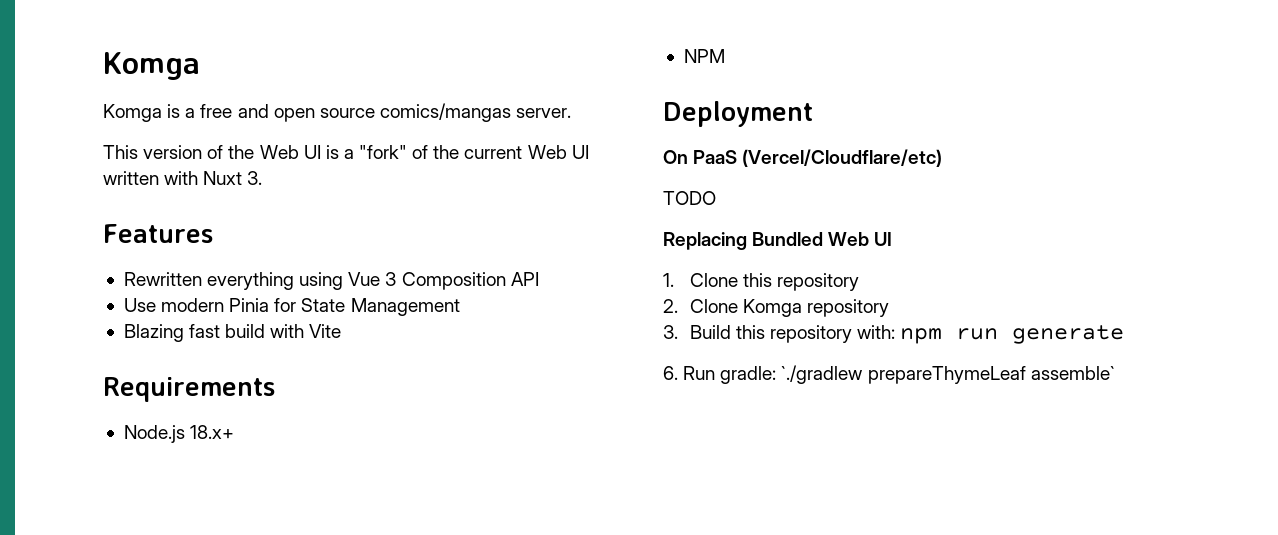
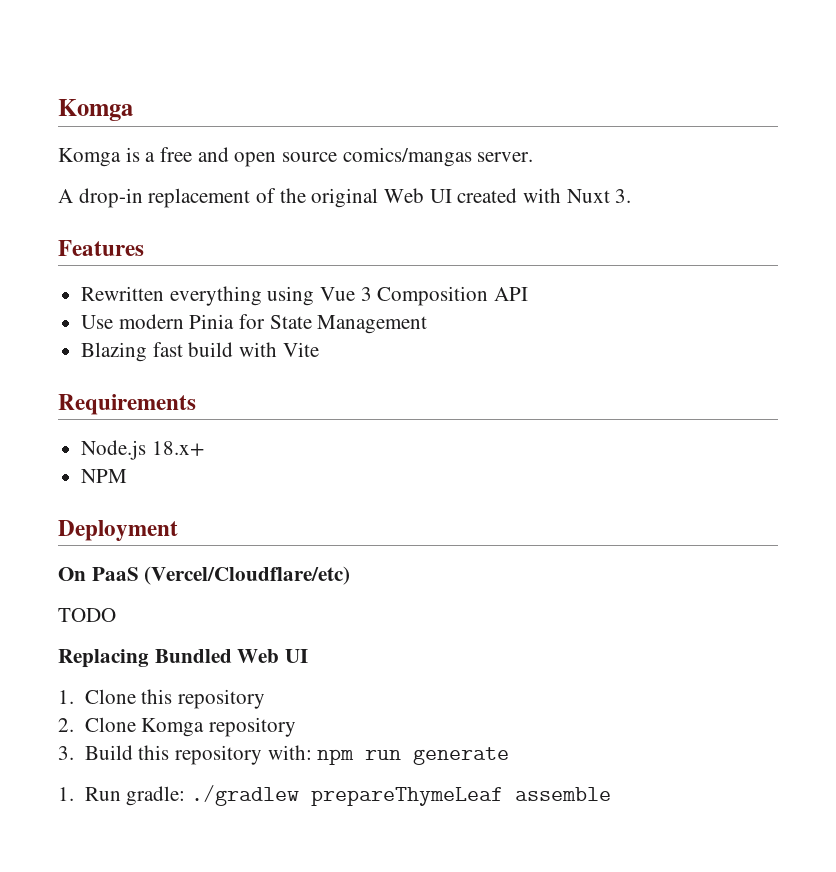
[103,145,589,159] [103,171,159,185] This version of the Web UI is a "fork" of the current Web UI written -> [58,188,518,208] A drop-in replacement of the original Web UI created
[663,366,678,380] 6. -> [58,787,74,801] 1.
[781,365,1115,384] `./gradlew prepareThymeLeaf assemble` -> [190,785,611,806] ./gradlew prepareThymeLeaf assemble

